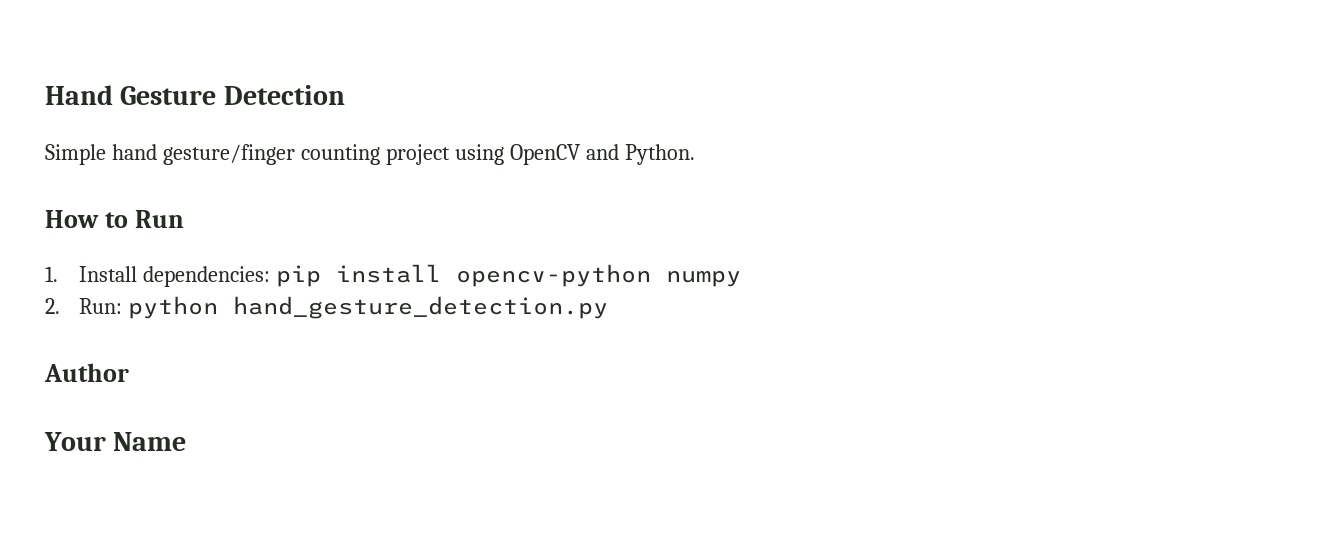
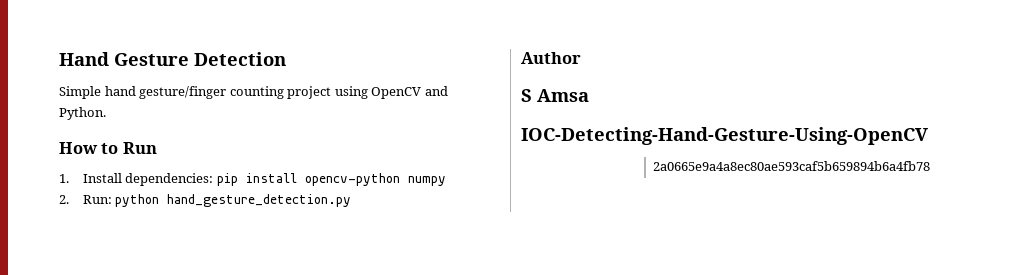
[44,432,187,451] Your Name -> [521,89,589,102] [521,127,928,145] [652,161,930,171] S Amsa // IOC-Detecting-Hand-Gesture-Using-OpenCV // 2a0665e9a4a8ec80ae593caf5b659894b6a4fb78

